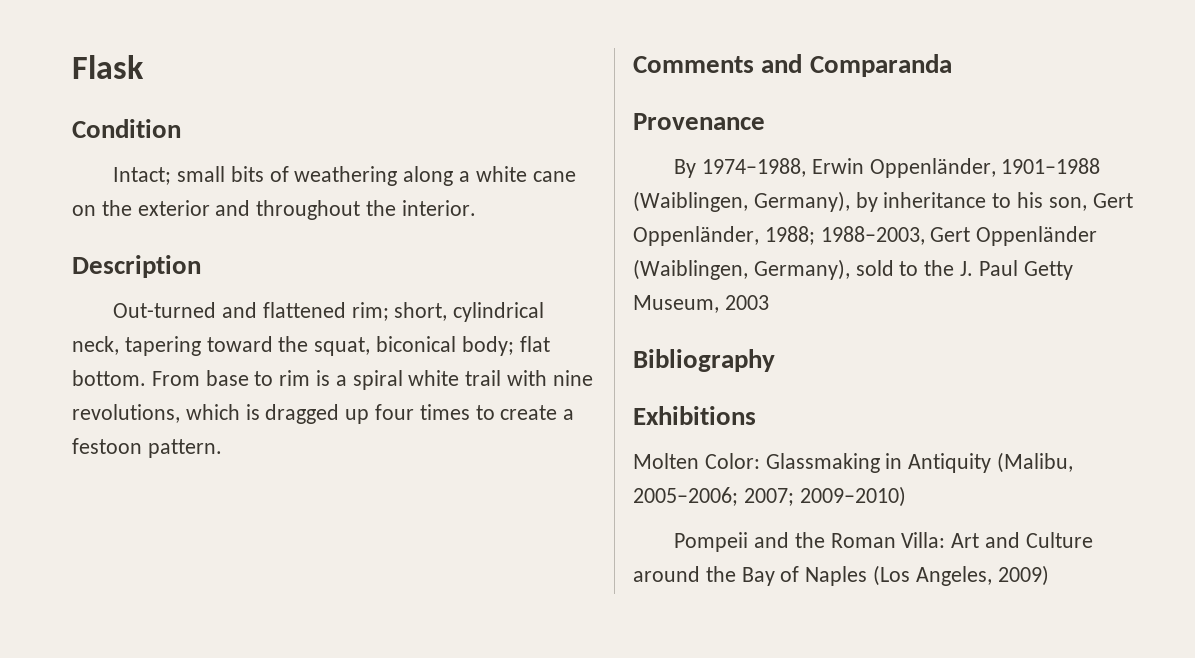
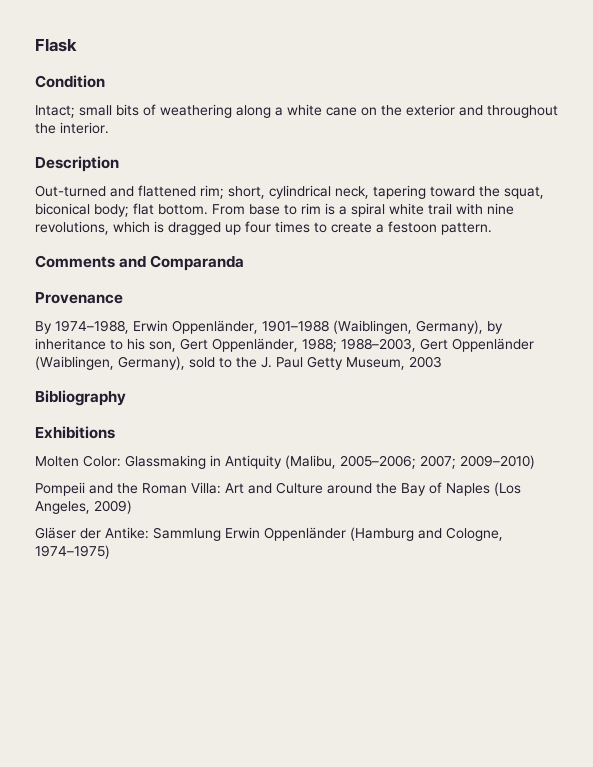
(1049, 575) none -> [35,527,503,541] [35,545,110,559] // Gläser der Antike: Sammlung Erwin Oppenländer (Hamburg and Cologne, 1974–1975)

